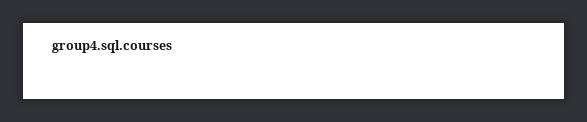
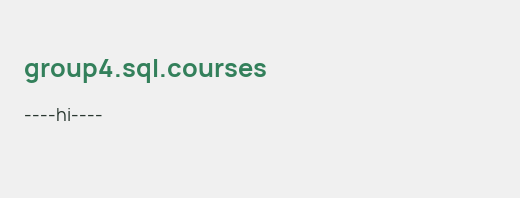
(172, 46) none -> [24,108,103,121] // ----hi----

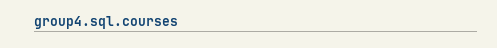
[24,108,103,121] // ----hi---- -> (178, 22) none

